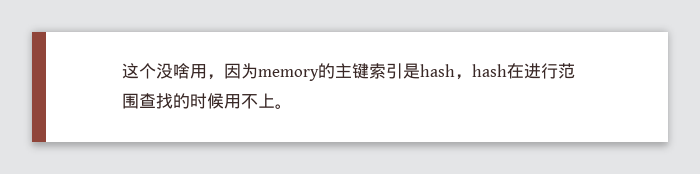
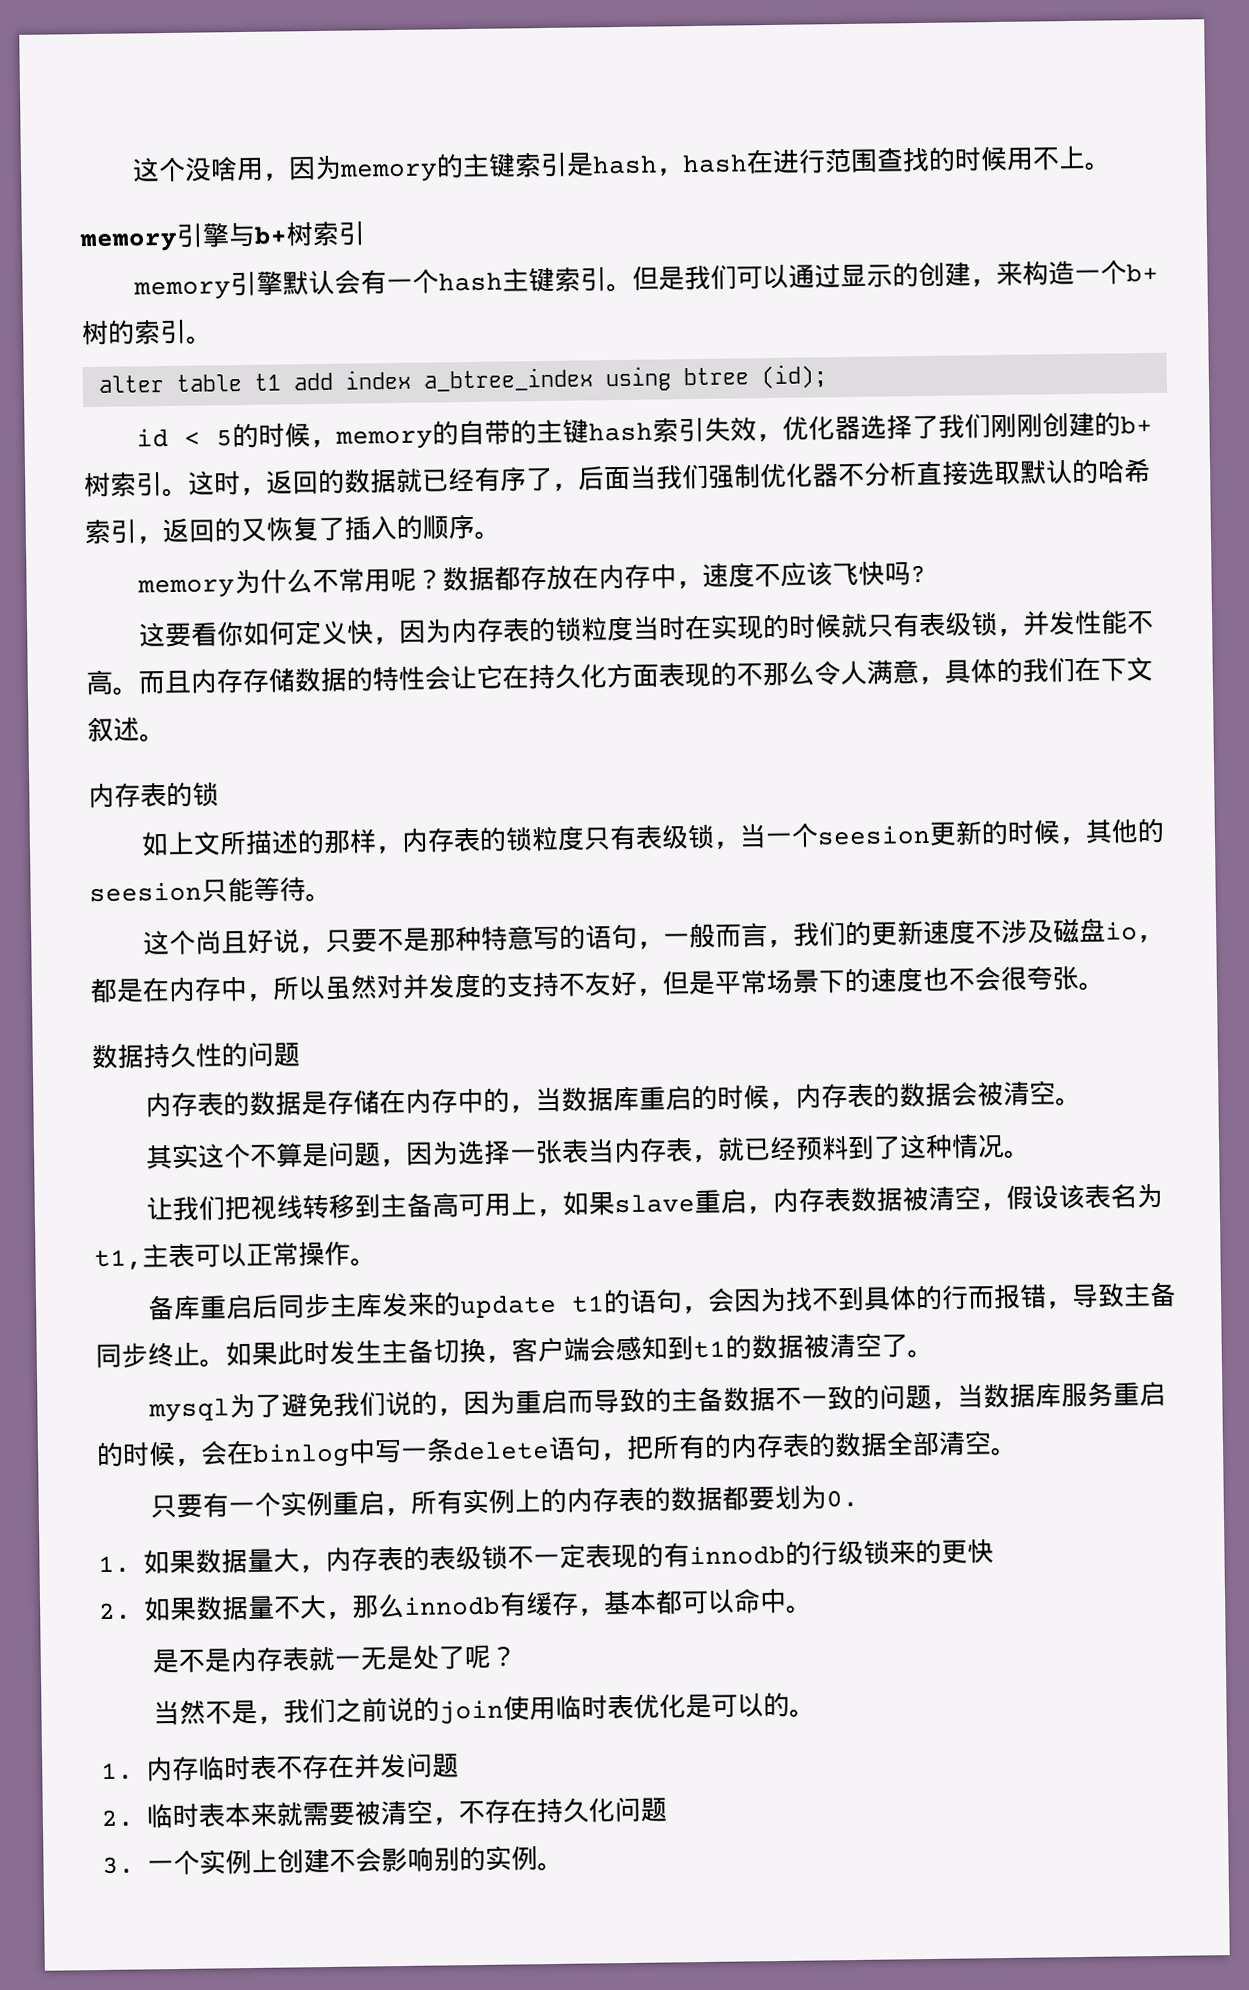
(292, 106) none -> [79,220,366,253] [133,259,1160,301] [82,318,213,346] [97,364,827,393] [136,411,1154,450] [84,457,1151,498] [84,513,501,545] [137,560,928,599] [139,609,1155,648] [86,656,1153,696] [87,716,166,743] [88,781,219,809] [141,817,1166,857] [89,876,332,903] [143,917,1165,956] [90,965,1105,1004] [91,1041,300,1070] [145,1080,1083,1118] [145,1133,1032,1170] [146,1182,1164,1222] [94,1240,377,1271] [147,1281,1178,1321] [95,1332,934,1369] [148,1380,1167,1423] [96,1430,1018,1468] [150,1484,860,1519] [98,1538,994,1575] [99,1587,813,1622] [152,1644,518,1674] [153,1691,817,1726] [101,1752,459,1782] [101,1796,667,1829] [102,1845,564,1876] // memory引擎与b+树索引 // memory引擎默认会有一个hash主键索引。但是我们可以通过显示的创建，来构造一个b+树的索引。 // alter table t1 add index a_btree_index using btree (id); // id < 5的时候，memory的自带的主键hash索引失效，优化器选择了我们刚刚创建的b+树索引。这时，返回的数据就已经有序了，后面当我们强制优化器不分析直接选取默认的哈希索引，返回的又恢复了插入的顺序。 // memory为什么不常用呢？数据都存放在内存中，速度不应该飞快吗? // 这要看你如何定义快，因为内存表的锁粒度当时在实现的时候就只有表级锁，并发性能不高。而且内存存储数据的特性会让它在持久化方面表现的不那么令人满意，具体的我们在下文叙述。 // 内存表的锁 // 如上文所描述的那样，内存表的锁粒度只有表级锁，当一个seesion更新的时候，其他的seesion只能等待。 // 这个尚且好说，只要不是那种特意写的语句，一般而言，我们的更新速度不涉及磁盘io，都是在内存中，所以虽然对并发度的支持不友好，但是平常场景下的速度也不会很夸张。 // 数据持久性的问题 // 内存表的数据是存储在内存中的，当数据库重启的时候，内存表的数据会被清空。 // 其实这个不算是问题，因为选择一张表当内存表，就已经预料到了这种情况。 // 让我们把视线转移到主备高可用上，如果slave重启，内存表数据被清空，假设该表名为t1,主表可以正常操作。 // 备库重启后同步主库发来的update t1的语句，会因为找不到具体的行而报错，导致主备同步终止。如果此时发生主备切换，客户端会感知到t1的数据被清空了。 // mysql为了避免我们说的，因为重启而导致的主备数据不一致的问题，当数据库服务重启的时候，会在binlog中写一条delete语句，把所有的内存表的数据全部清空。 // 只要有一个实例重启，所有实例上的内存表的数据都要划为0. // 1.如果数据量大，内存表的表级锁不一定表现的有innodb的行级锁来的更快 // 2.如果数据量不大，那么innodb有缓存，基本都可以命中。 // 是不是内存表就一无是处了呢？ // 当然不是，我们之前说的join使用临时表优化是可以的。 // 1.内存临时表不存在并发问题 // 2.临时表本来就需要被清空，不存在持久化问题 // 3.一个实例上创建不会影响别的实例。

